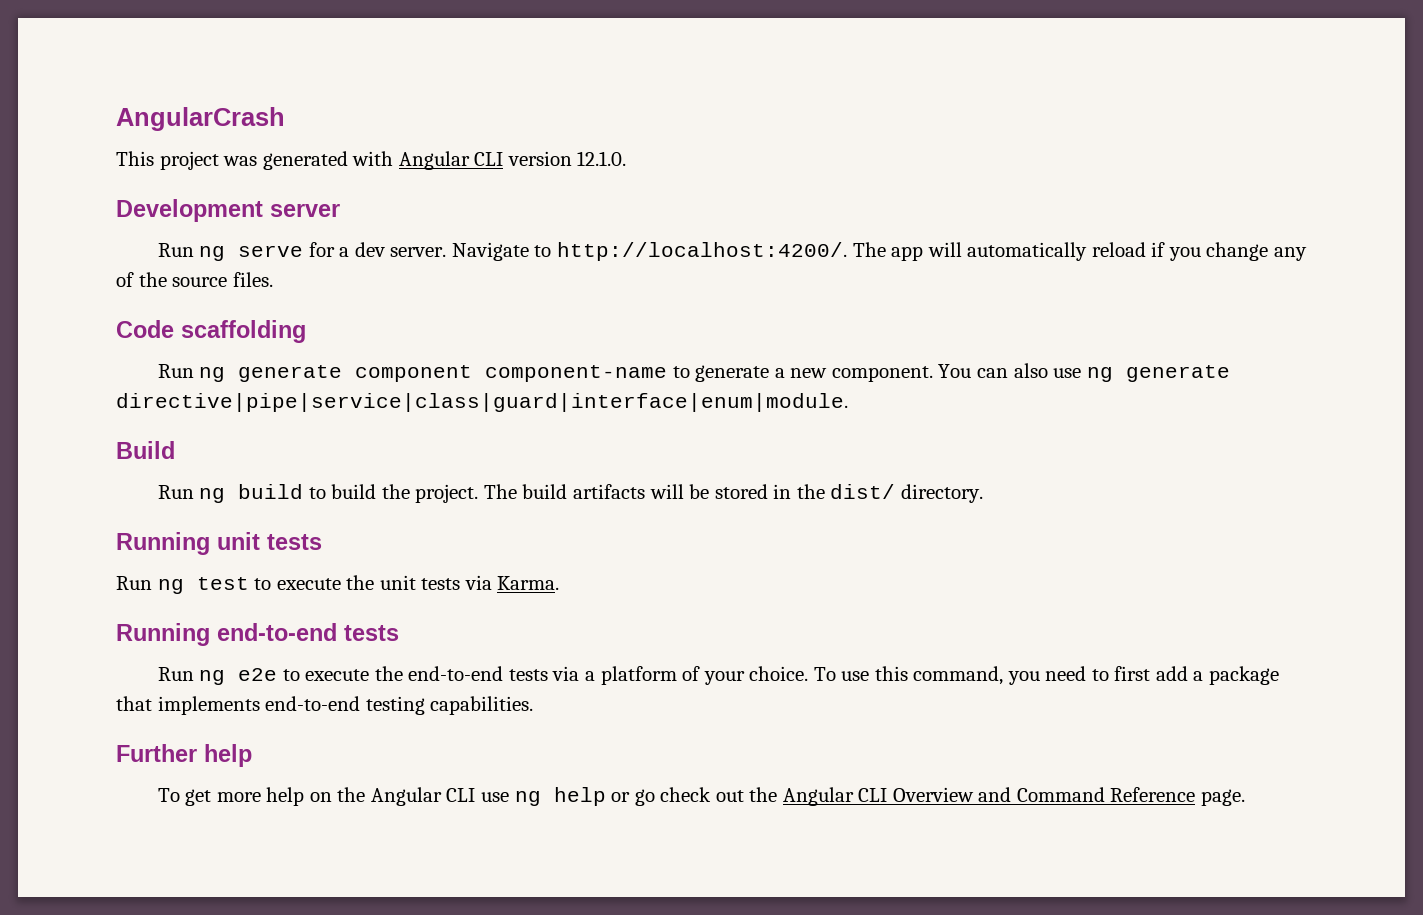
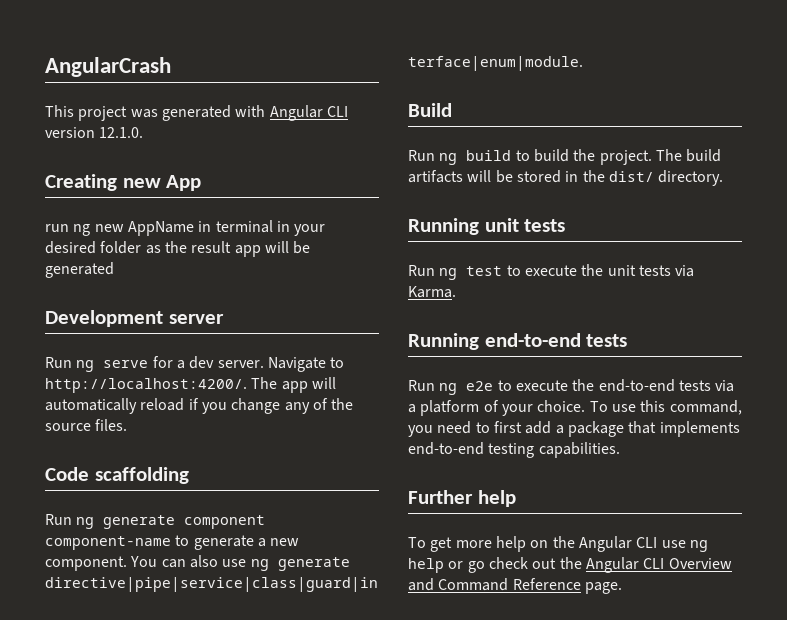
(627, 158) none -> [45,174,202,191] [45,220,326,236] [45,241,311,257] [45,262,114,278] // Creating new App // run ng new AppName in terminal in your desired folder as the result app will be generated

